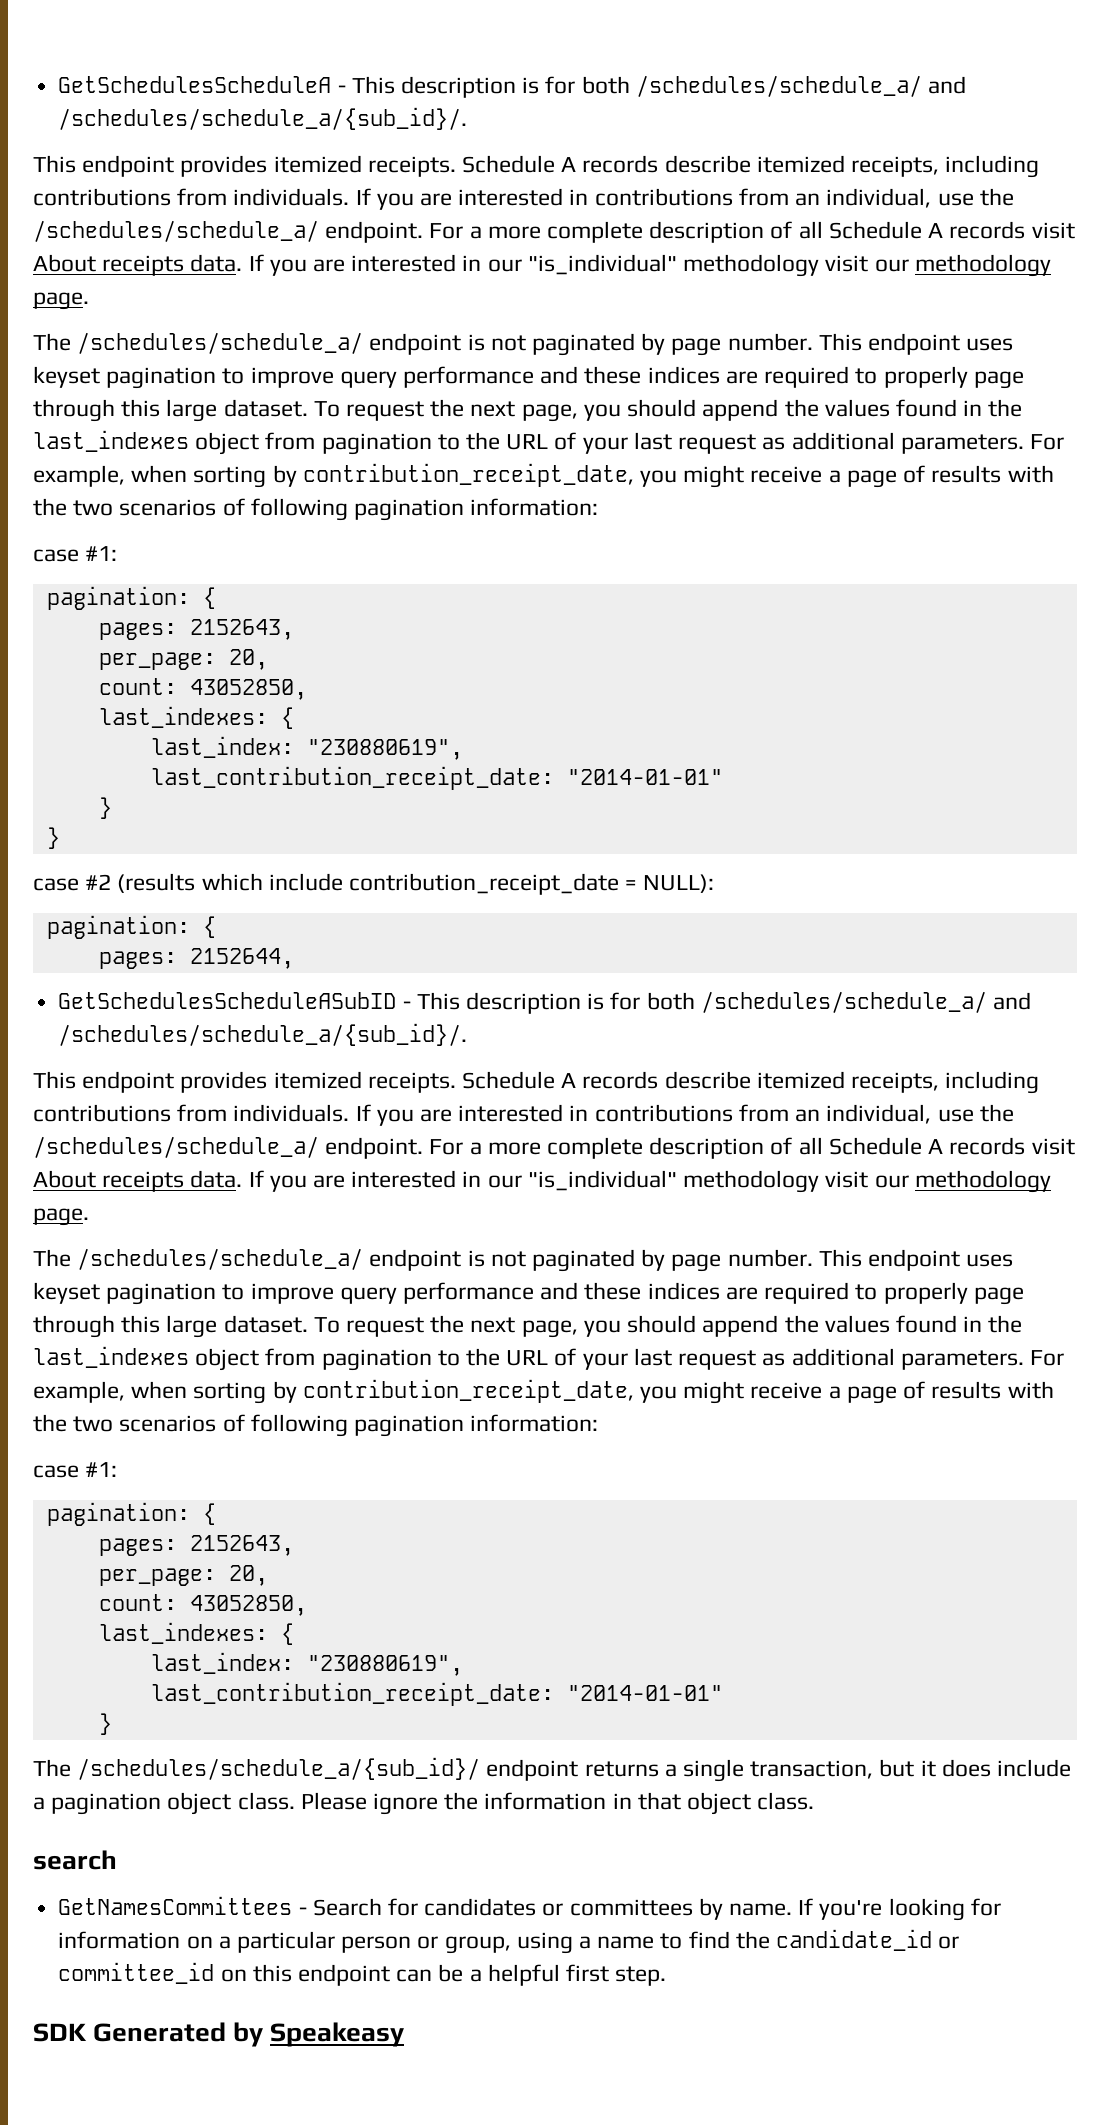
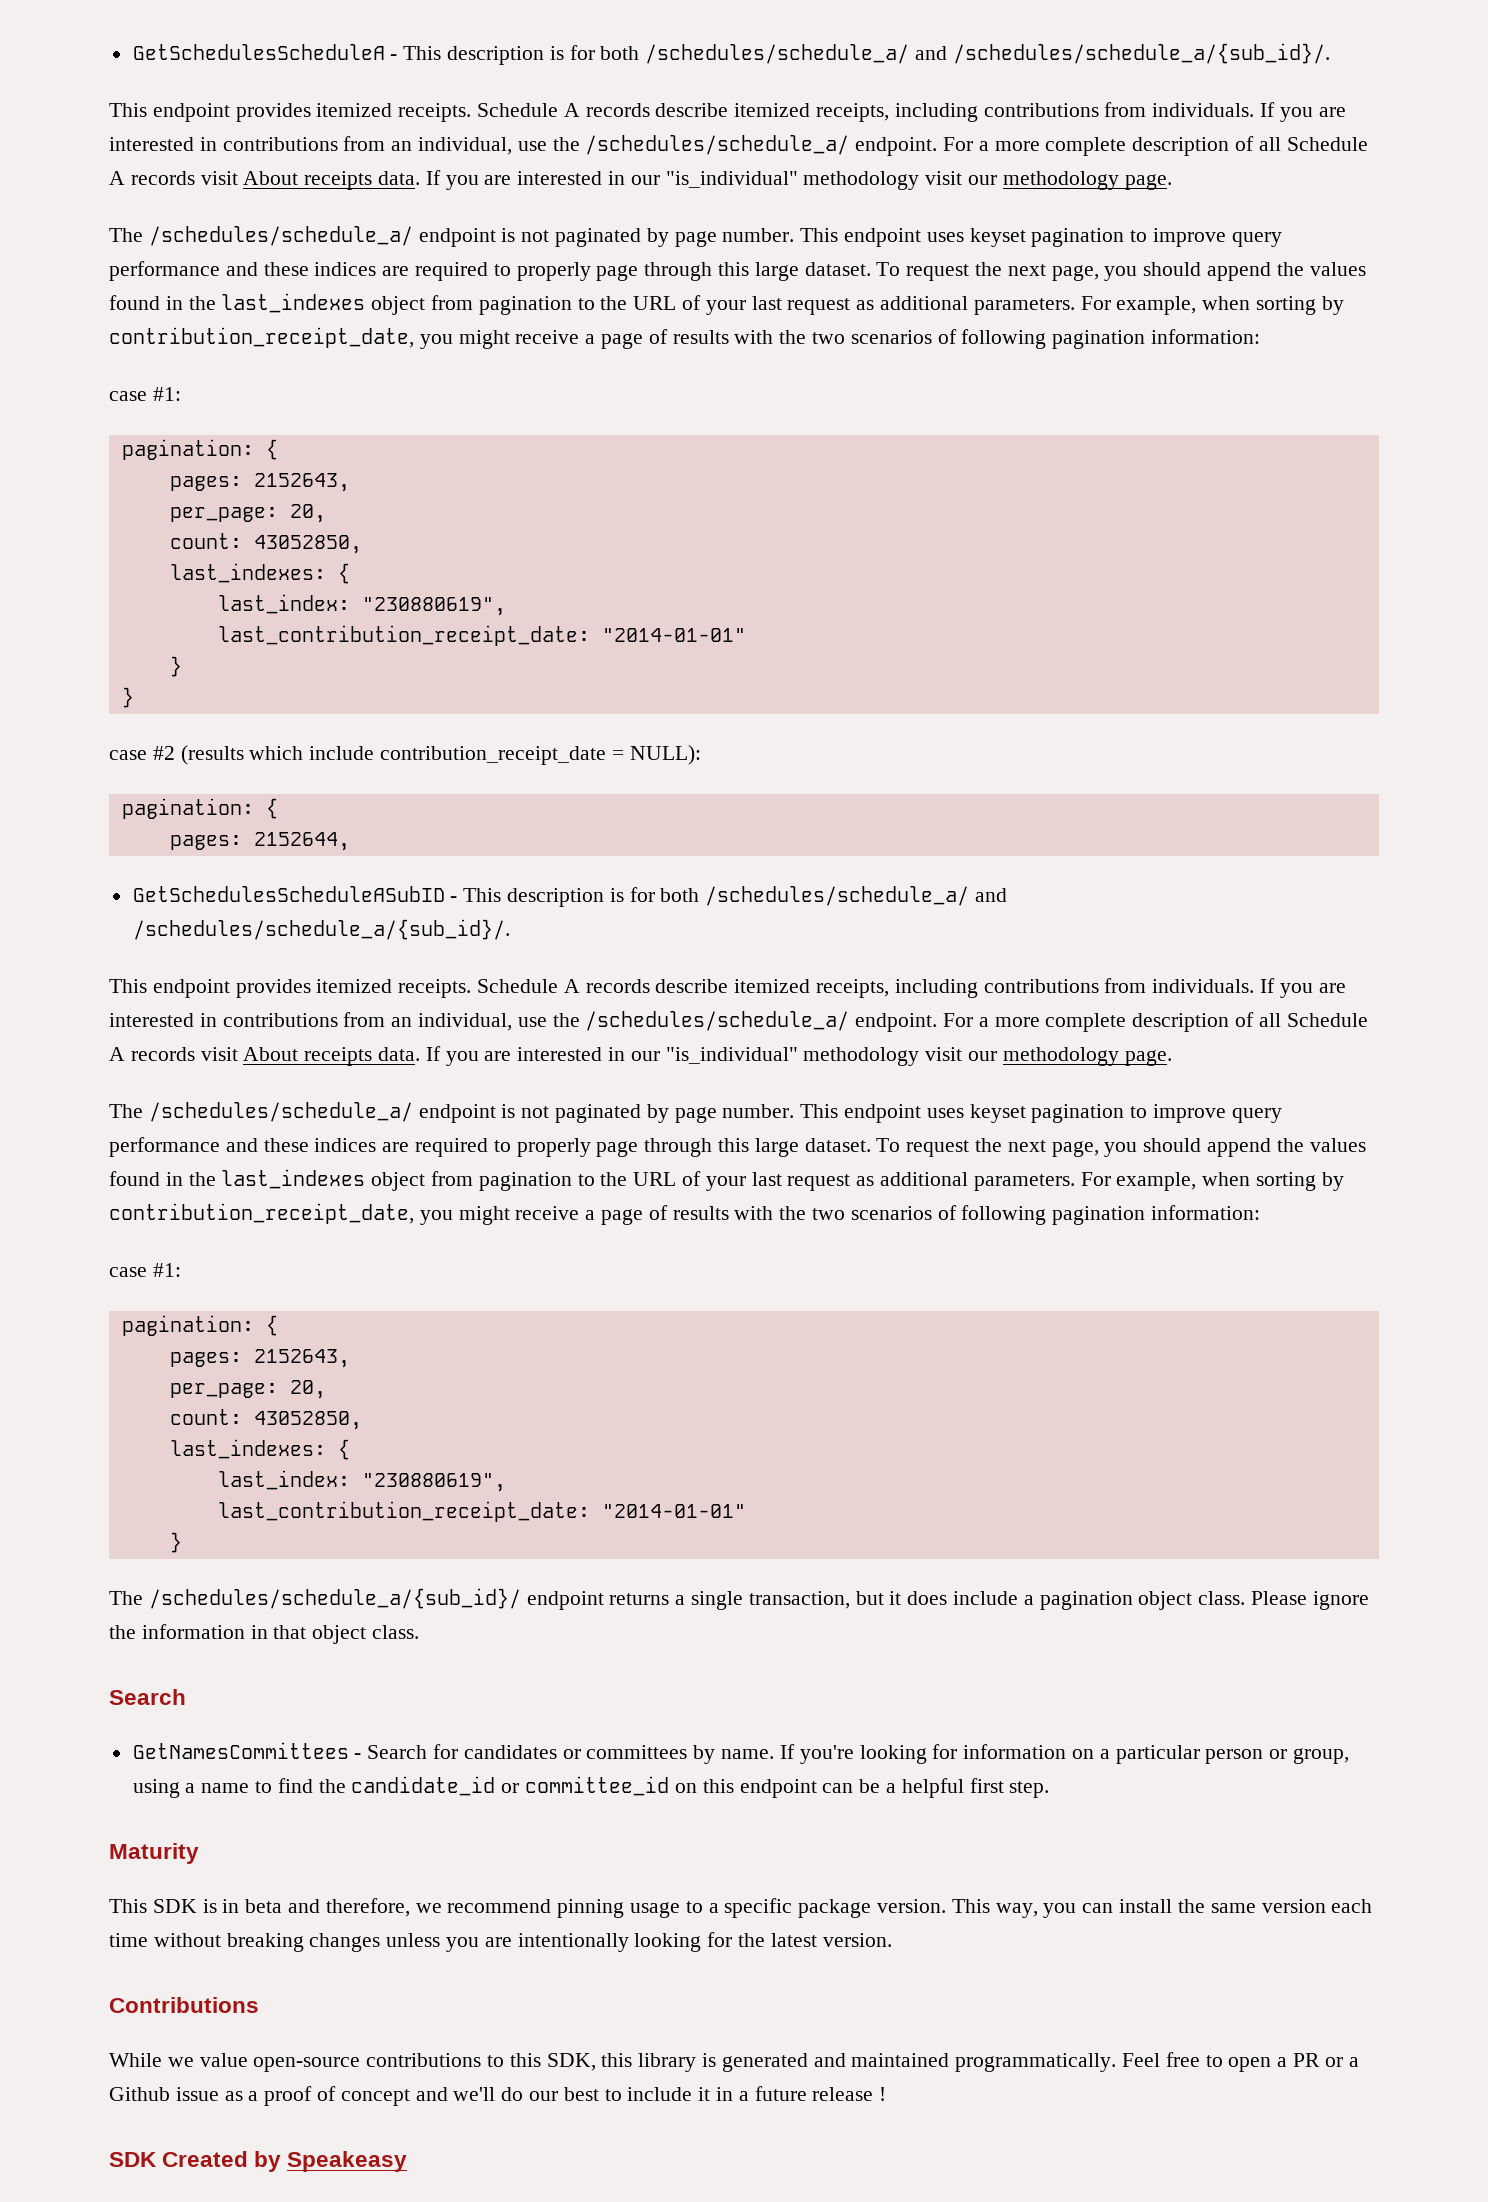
[33,1850,117,1870] search -> [109,1689,186,1705] Search
[33,2022,227,2042] SDK Generated -> [109,1843,199,1864] [109,1898,1373,1918] [109,1932,892,1952] [109,1997,259,2013] [109,2052,1359,2072] [109,2086,887,2106] [109,2151,249,2167] Maturity // This SDK is in beta and therefore, we recommend pinning usage to a specific package version. This way, you can install the same version each time without breaking changes unless you are intentionally looking for the latest version. // Contributions // While we value open-source contributions to this SDK, this library is generated and maintained programmatically. Feel free to open a PR or a Github issue as a proof of concept and we'll do our best to include it in a future release ! // SDK Created

